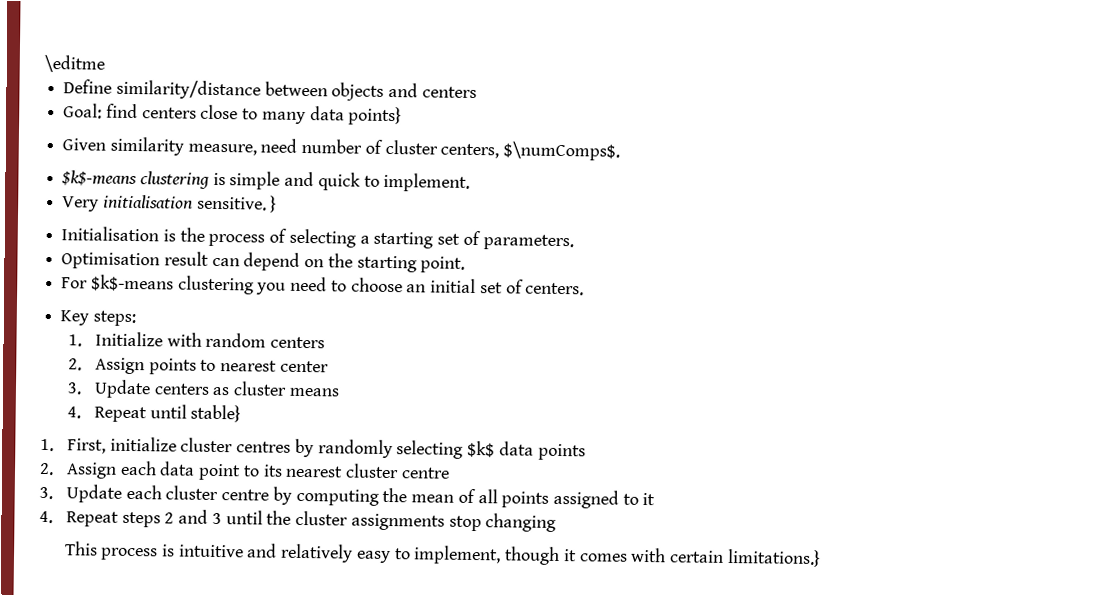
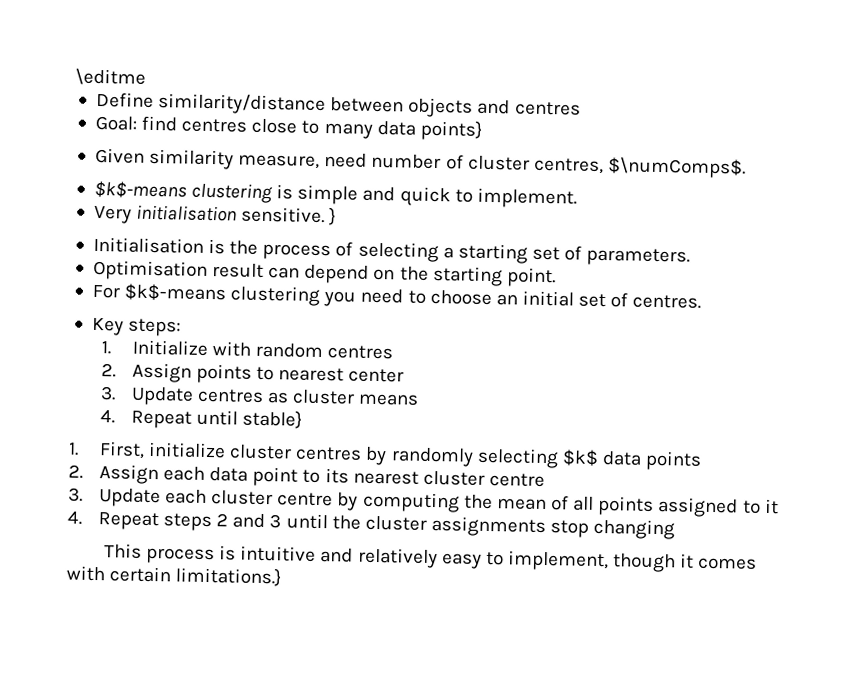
[421,86,477,99] centers -> [514,101,581,116] centres
[141,107,197,119] centers -> [181,118,248,133] centres
[440,143,500,159] centers, -> [533,157,604,174] centres,
[525,282,585,296] centers. -> [632,294,702,309] centres.
[270,336,326,349] centers -> [327,345,394,360] centres
[153,383,210,395] centers -> [197,388,265,403] centres

